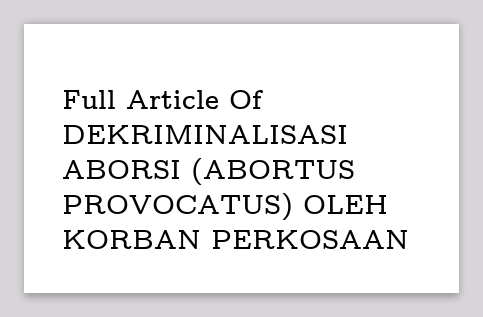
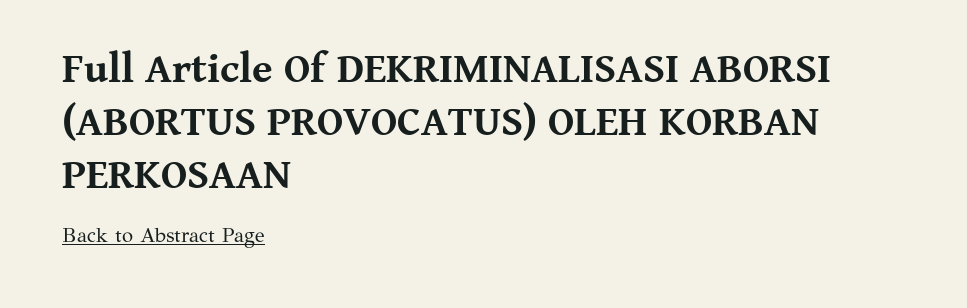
(409, 239) none -> [62,228,265,248] // Back to Abstract Page

